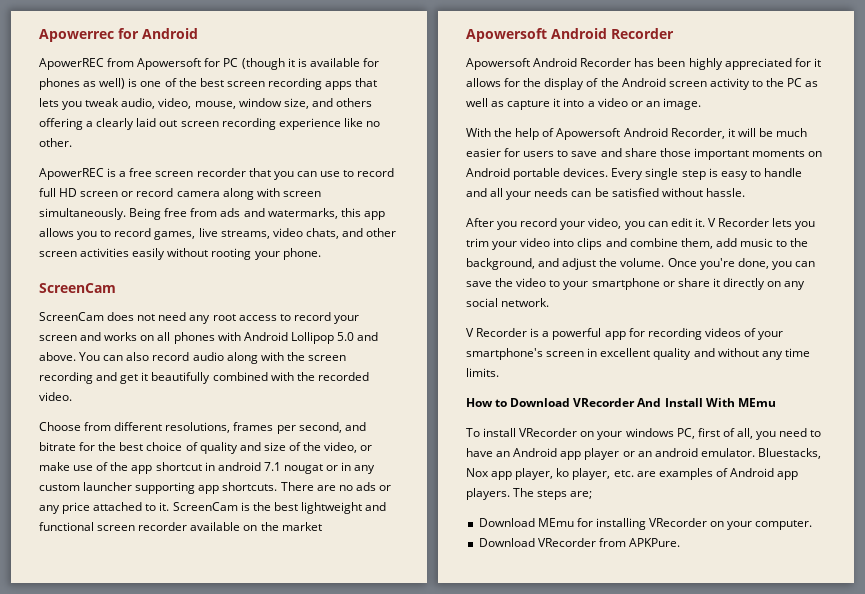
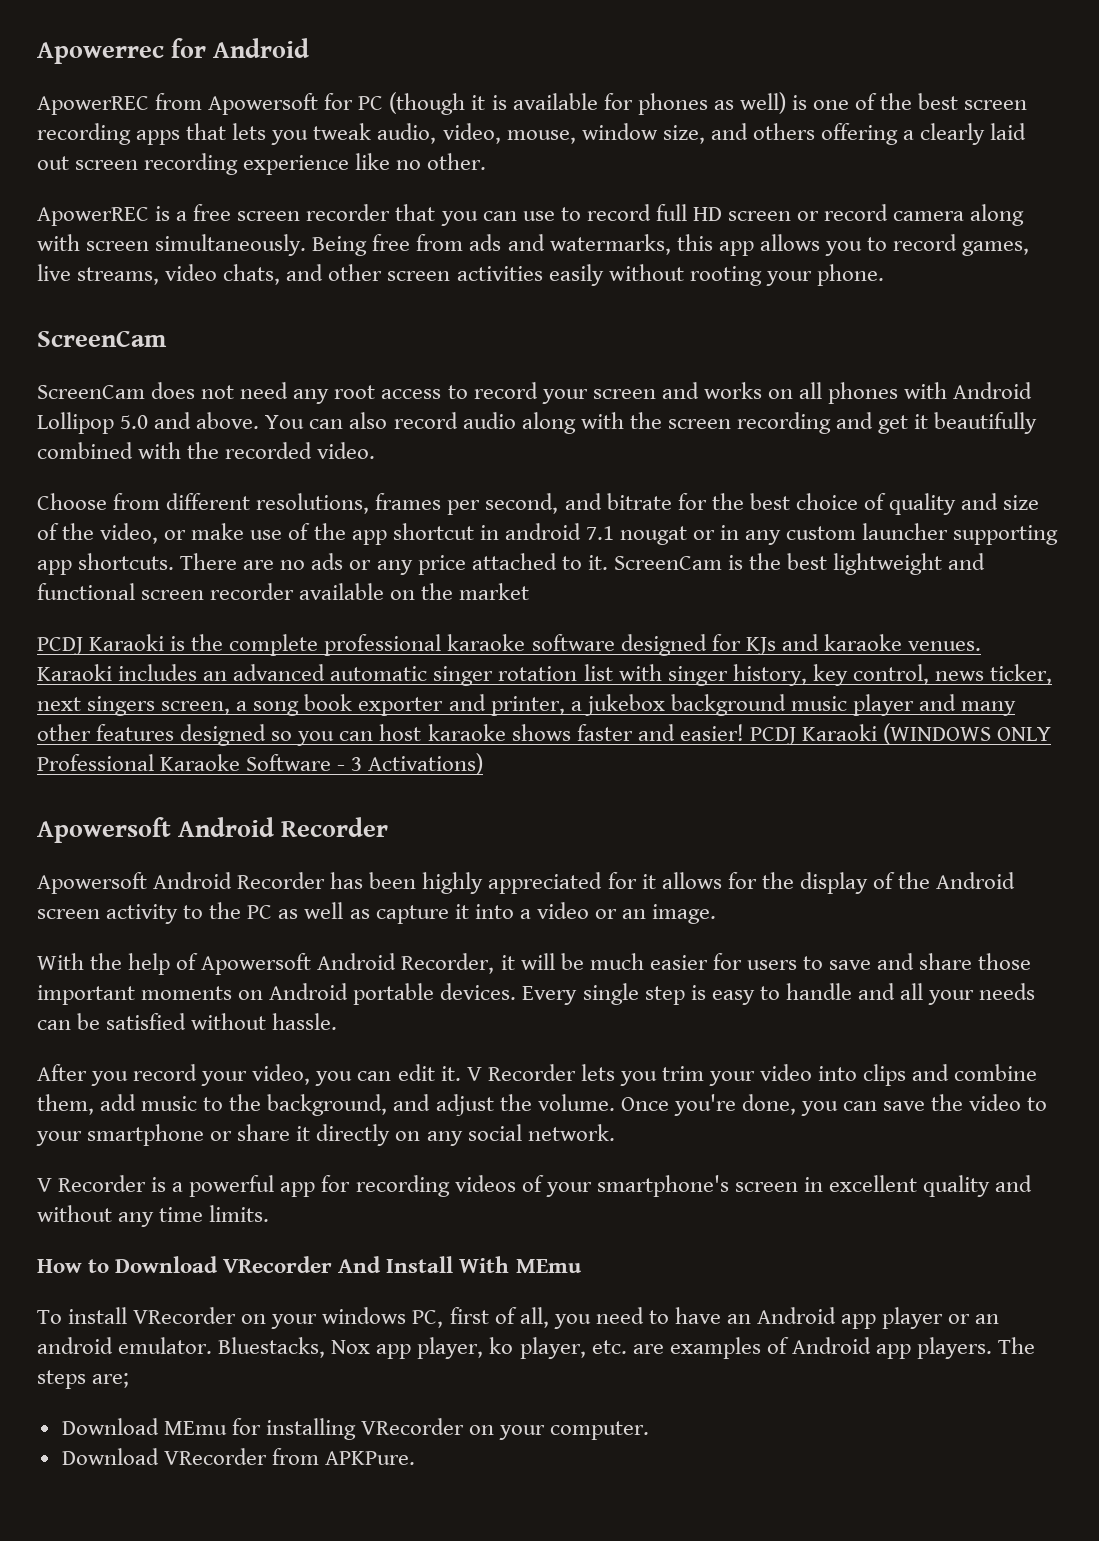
(322, 526) none -> [37,634,981,656] [37,664,1053,686] [37,694,1017,716] [37,723,1052,746] [37,753,484,775] // PCDJ Karaoki is the complete professional karaoke software designed for KJs and karaoke venues. Karaoki includes an advanced automatic singer rotation list with singer history, key control, news ticker, next singers screen, a song book exporter and printer, a jukebox background music player and many other features designed so you can host karaoke shows faster and easier! PCDJ Karaoki (WINDOWS ONLY Professional Karaoke Software - 3 Activations)

